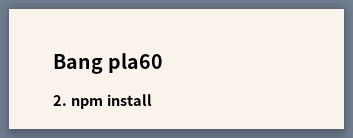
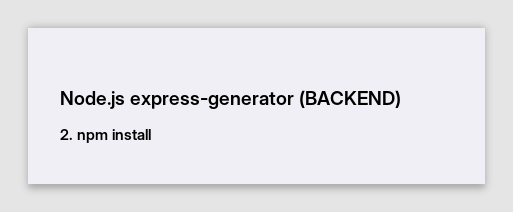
[53,53,164,74] Bang pla60 -> [60,90,402,109] Node.js express-generator (BACKEND)

